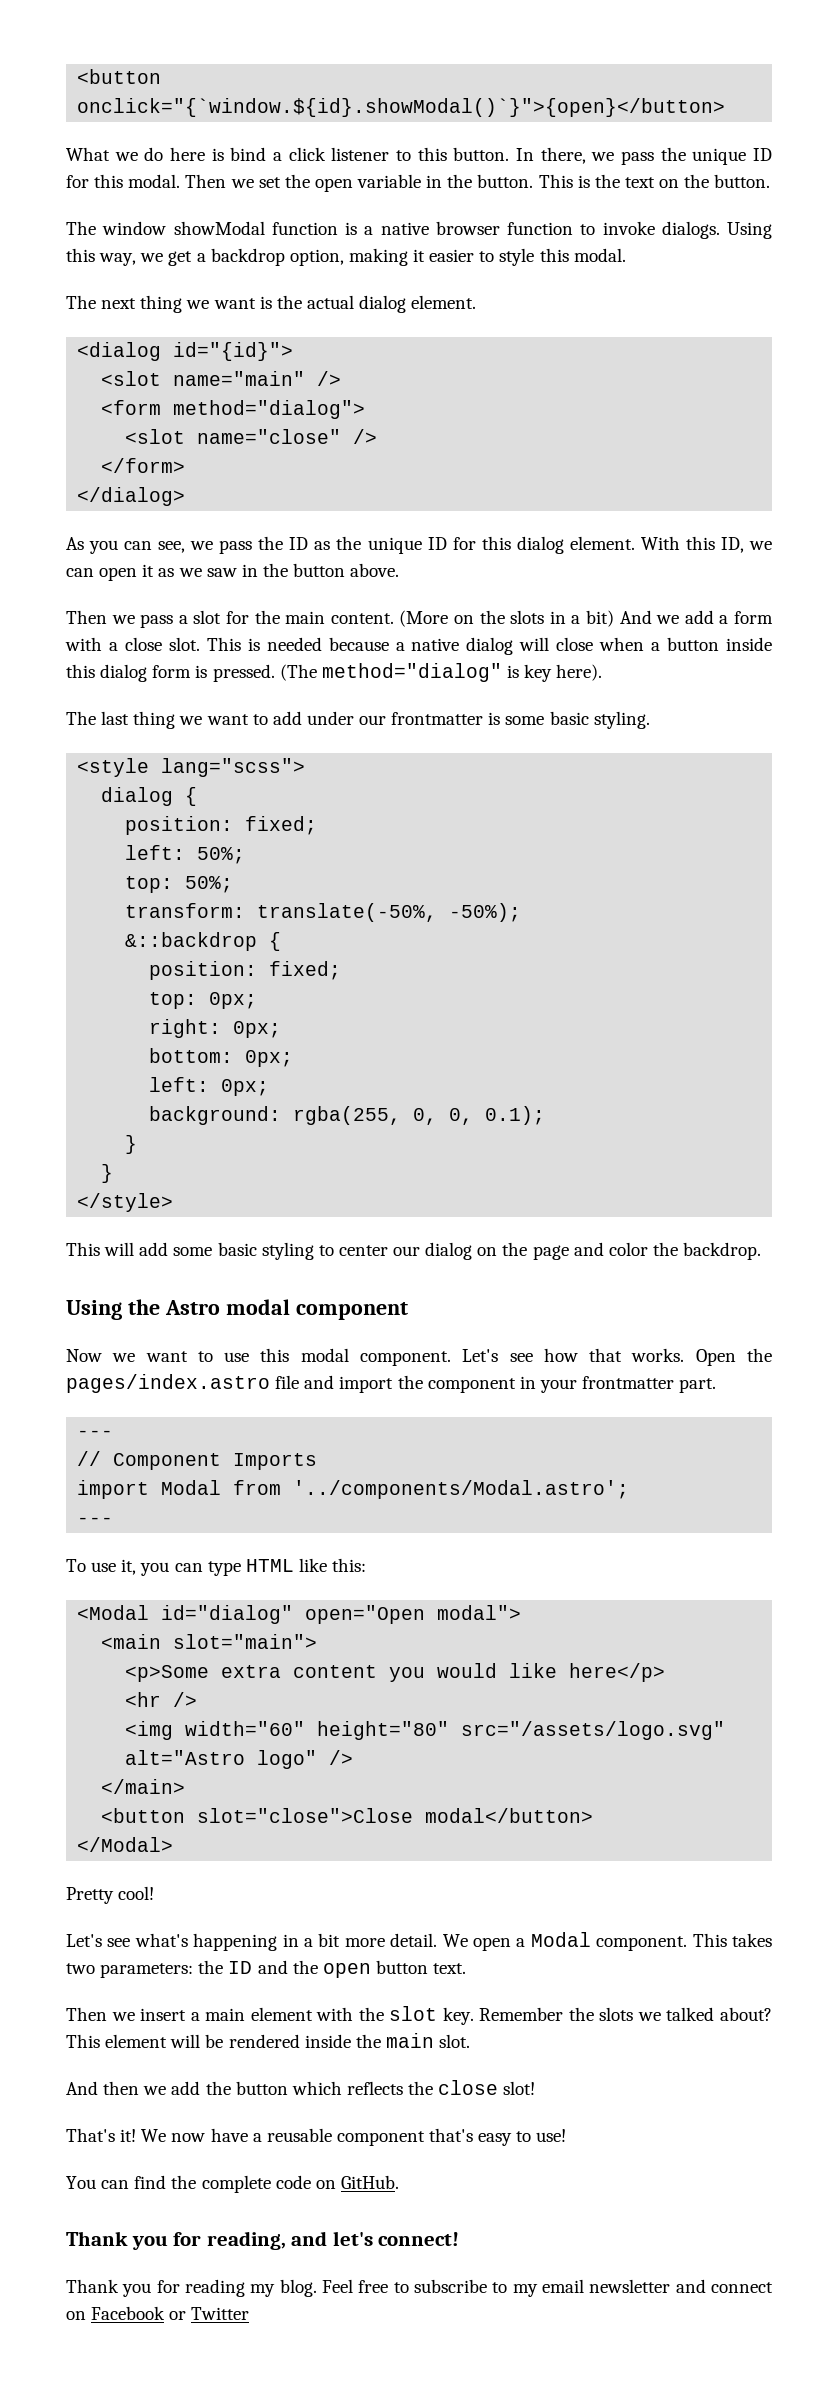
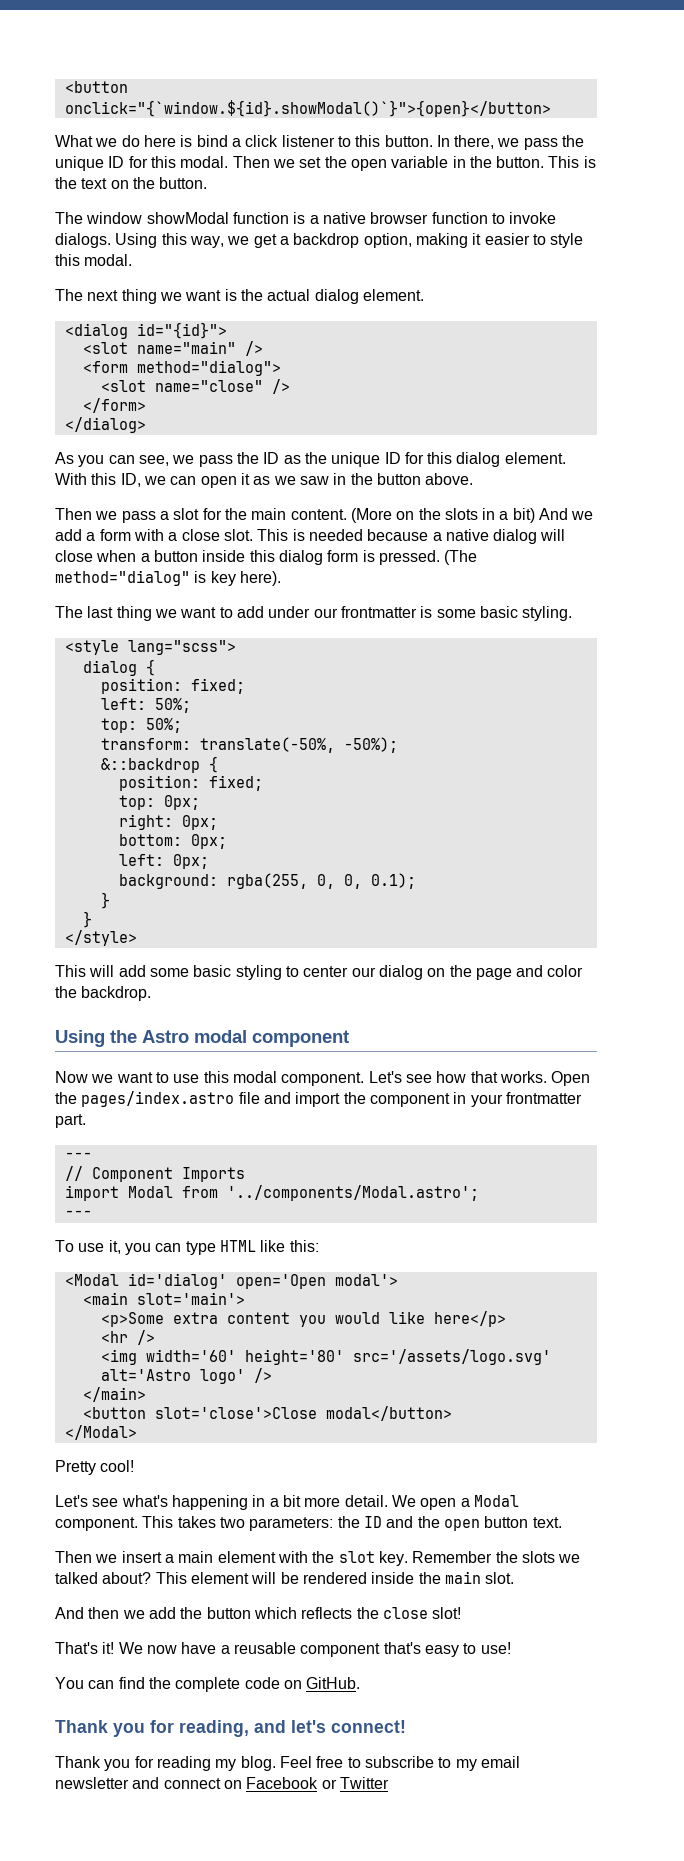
[161,1605,522,1624] id="dialog" open="Open modal"> -> [127,1273,398,1289] id='dialog' open='Open modal'>
[173,1634,318,1649] slot="main"> -> [136,1292,245,1305] slot='main'>
[185,1721,726,1740] [125,1750,318,1769] width="60" height="80" src="/assets/logo.svg" alt="Astro logo" -> [145,1349,551,1365] [100,1369,245,1384] width='60' height='80' src='/assets/logo.svg' alt='Astro logo'
[197,1808,414,1823] slot="close">Close -> [154,1407,317,1419] slot='close'>Close

